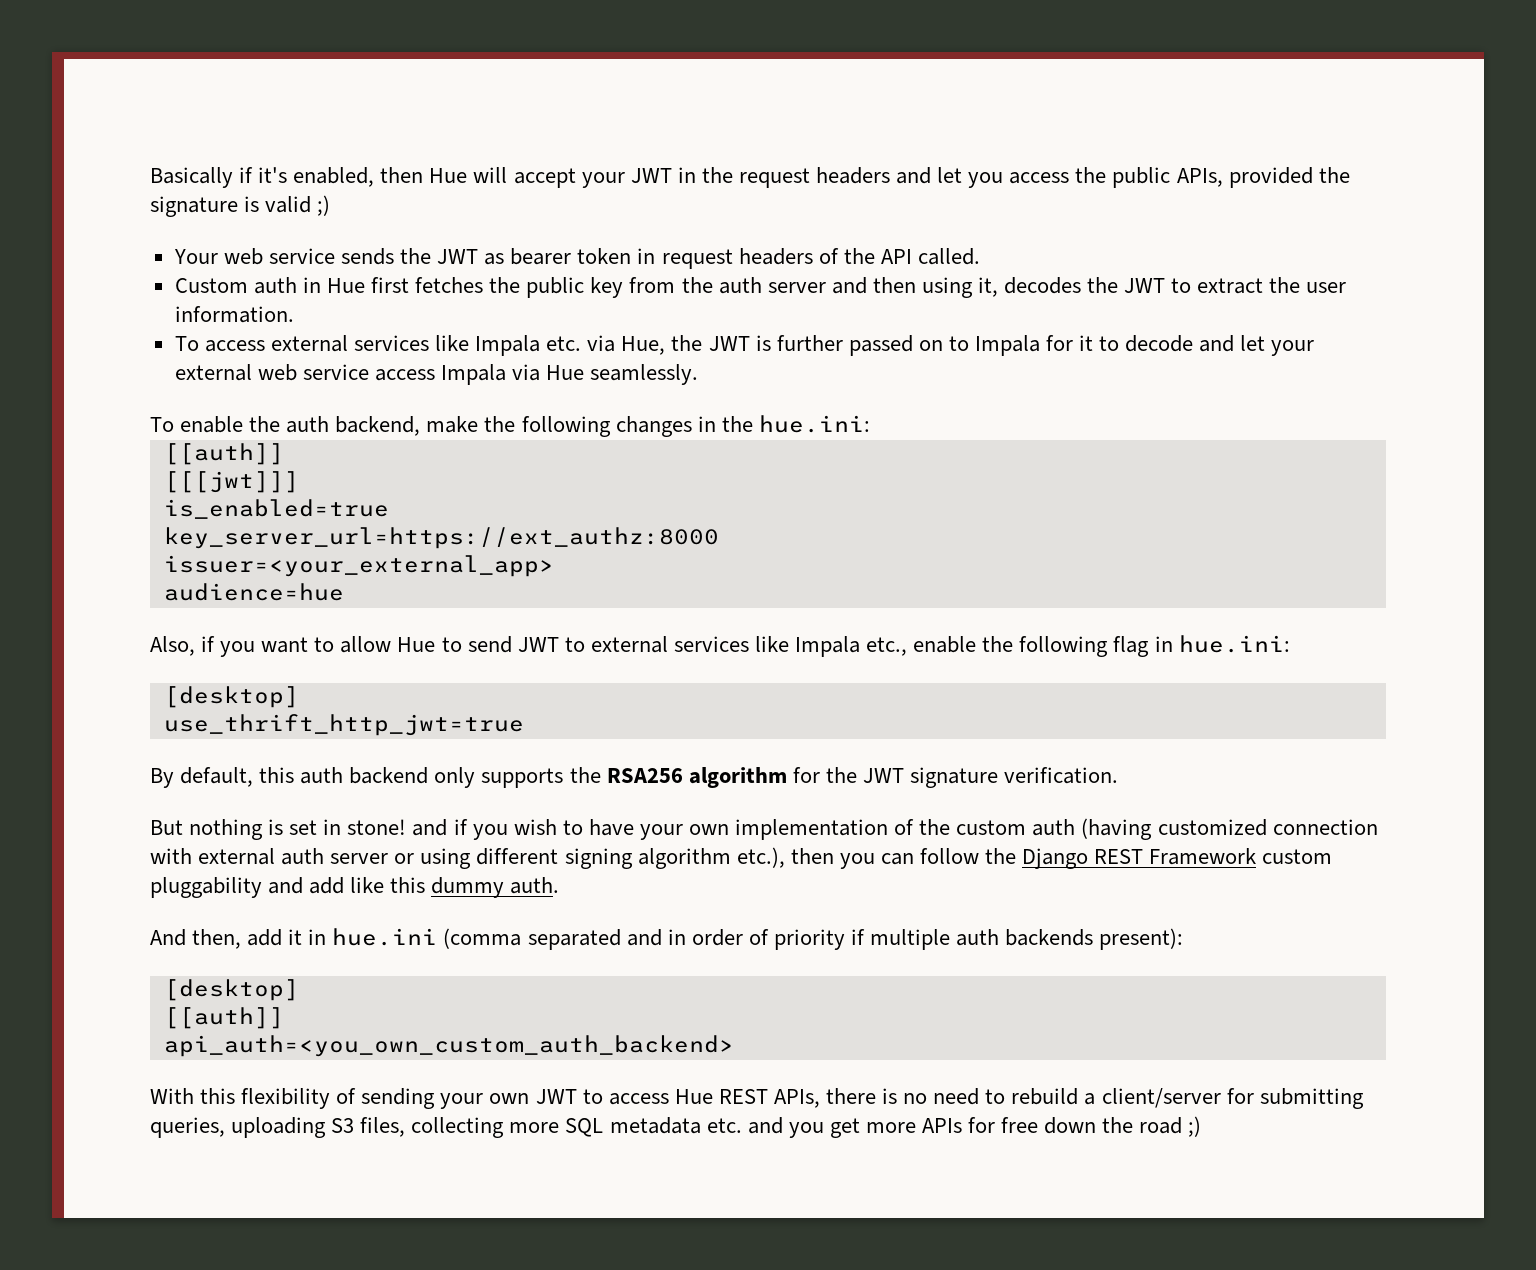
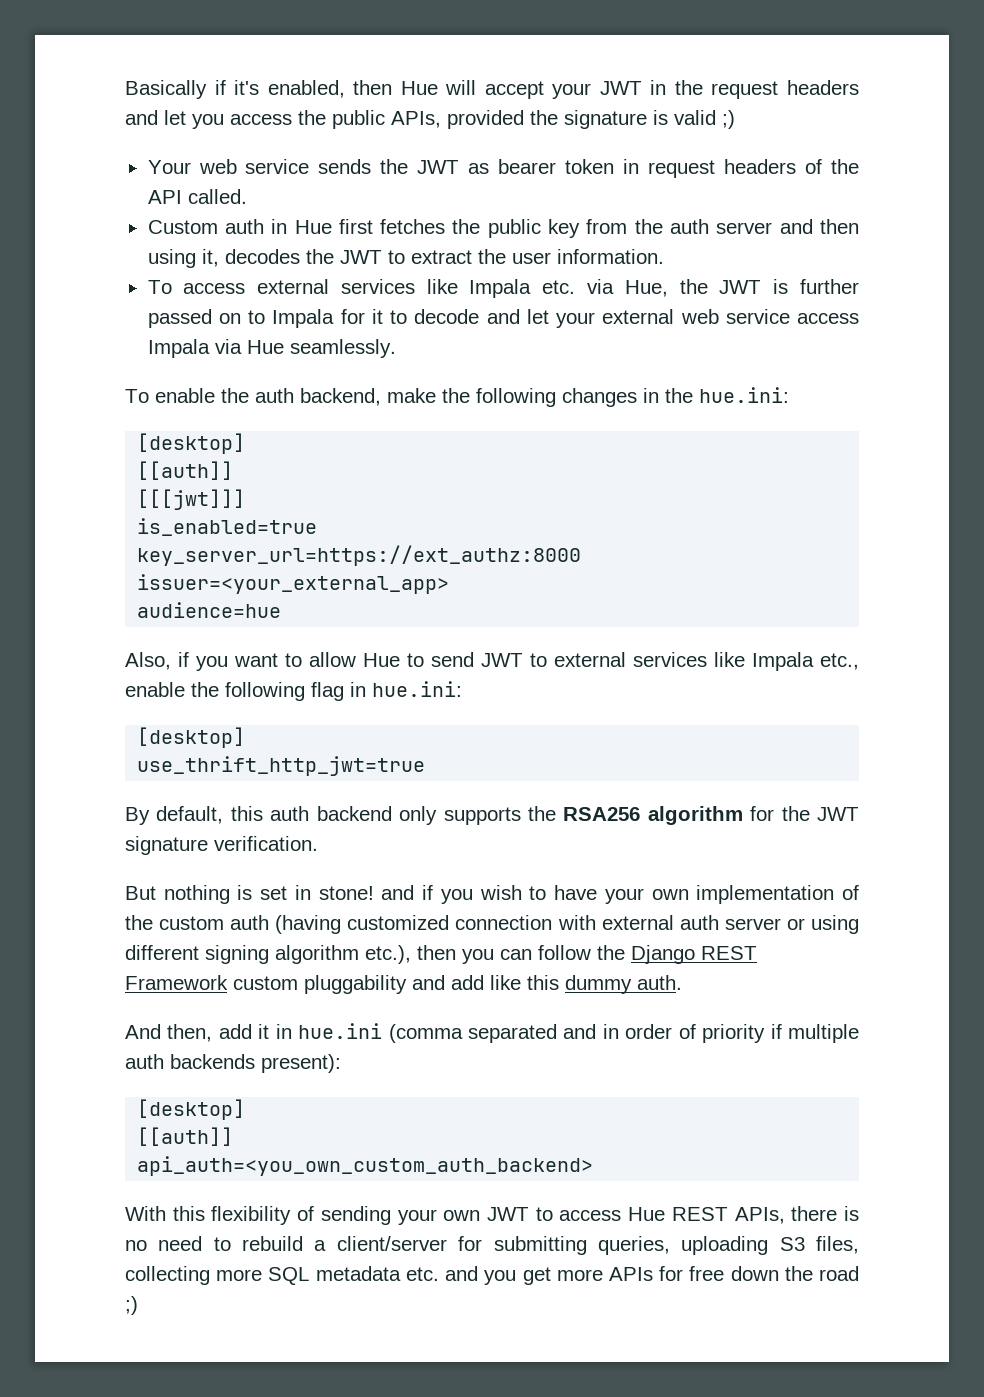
(870, 424) none -> [137,433,246,454] // [desktop]

